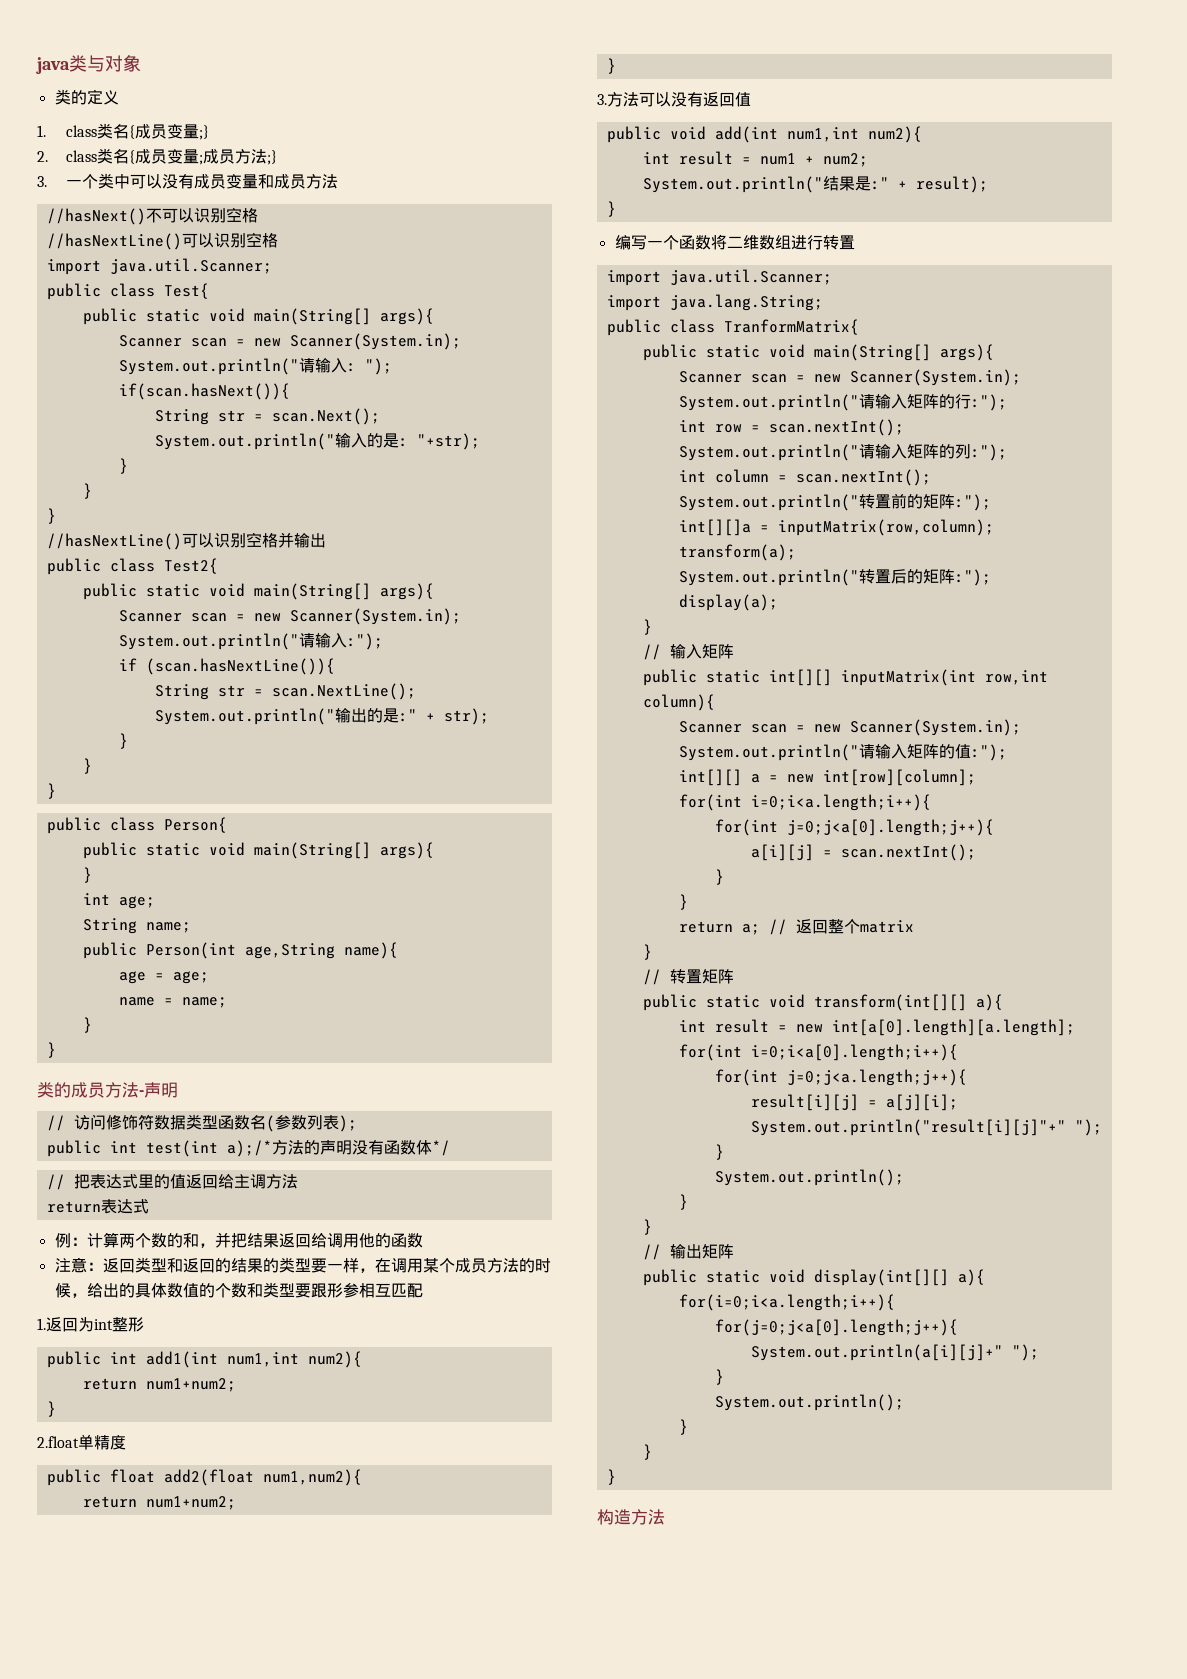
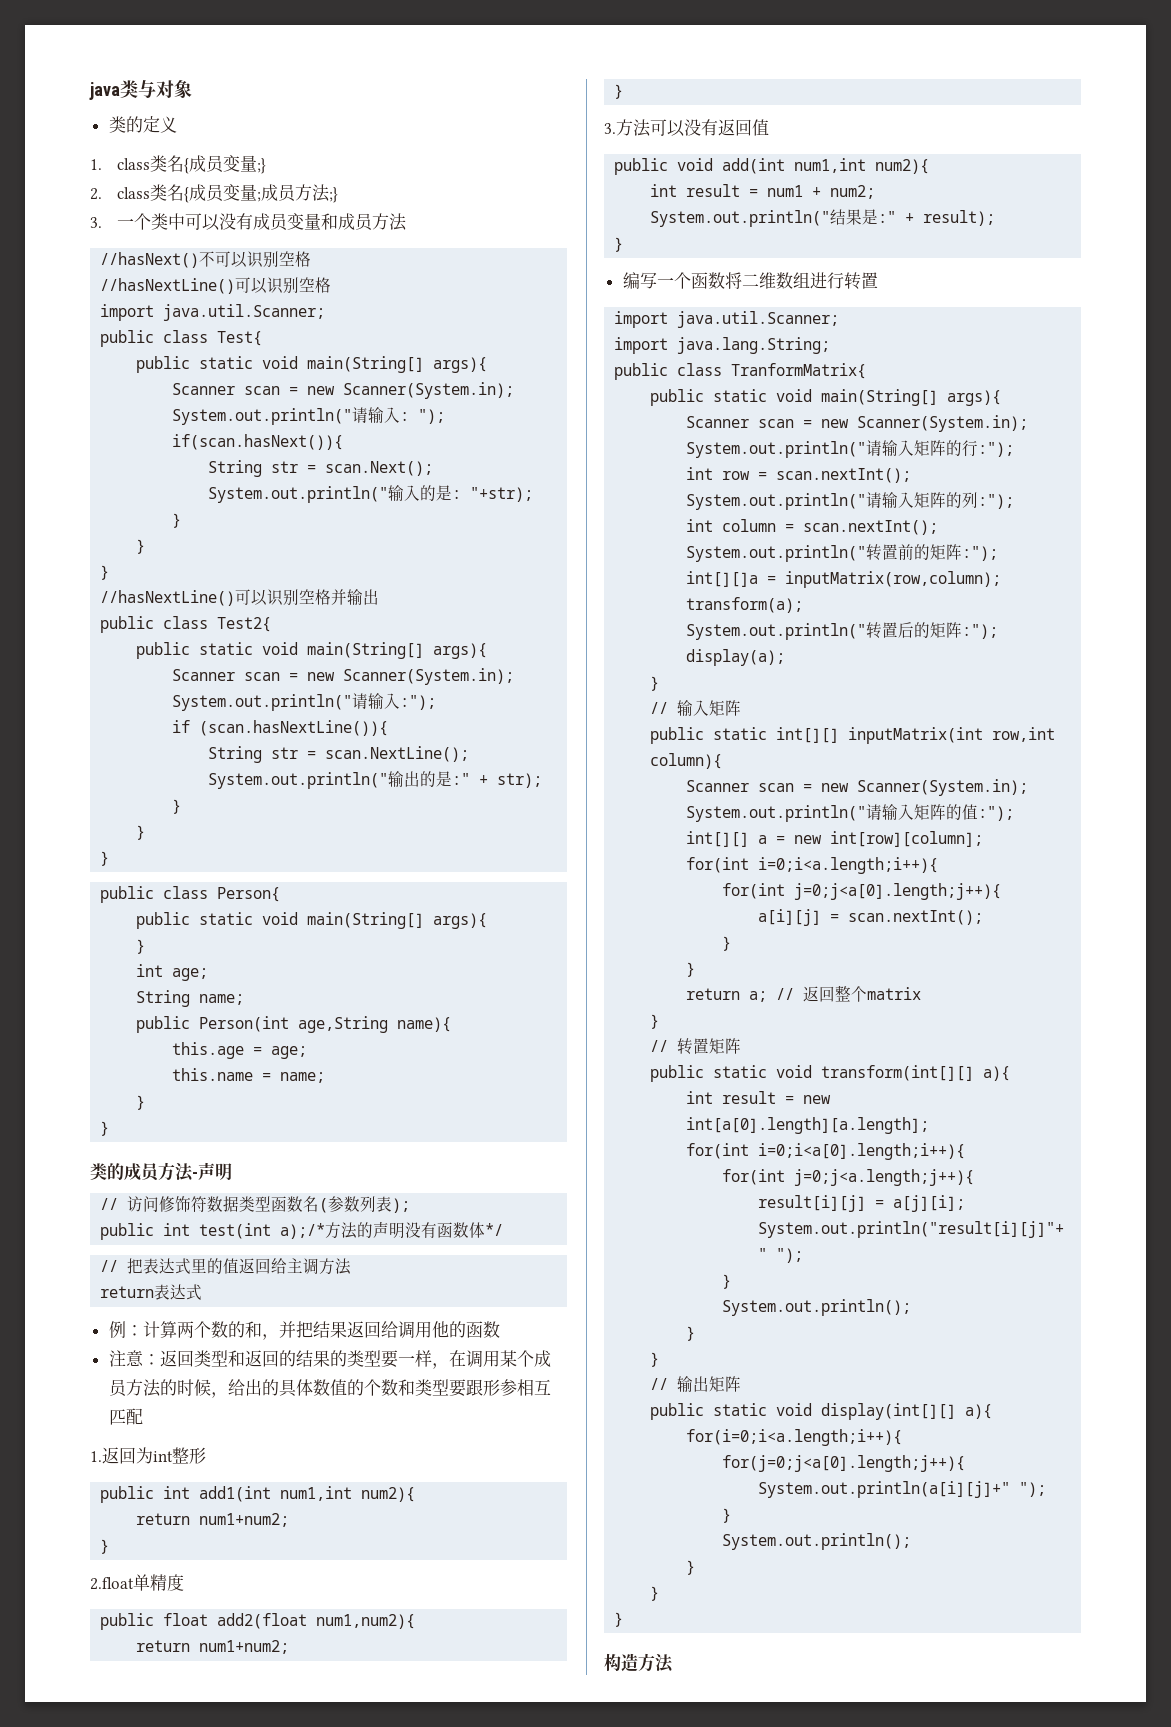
[118,971,146,984] age -> [172,1042,245,1059] this.age
[118,997,155,1006] name -> [172,1068,254,1081] this.name

